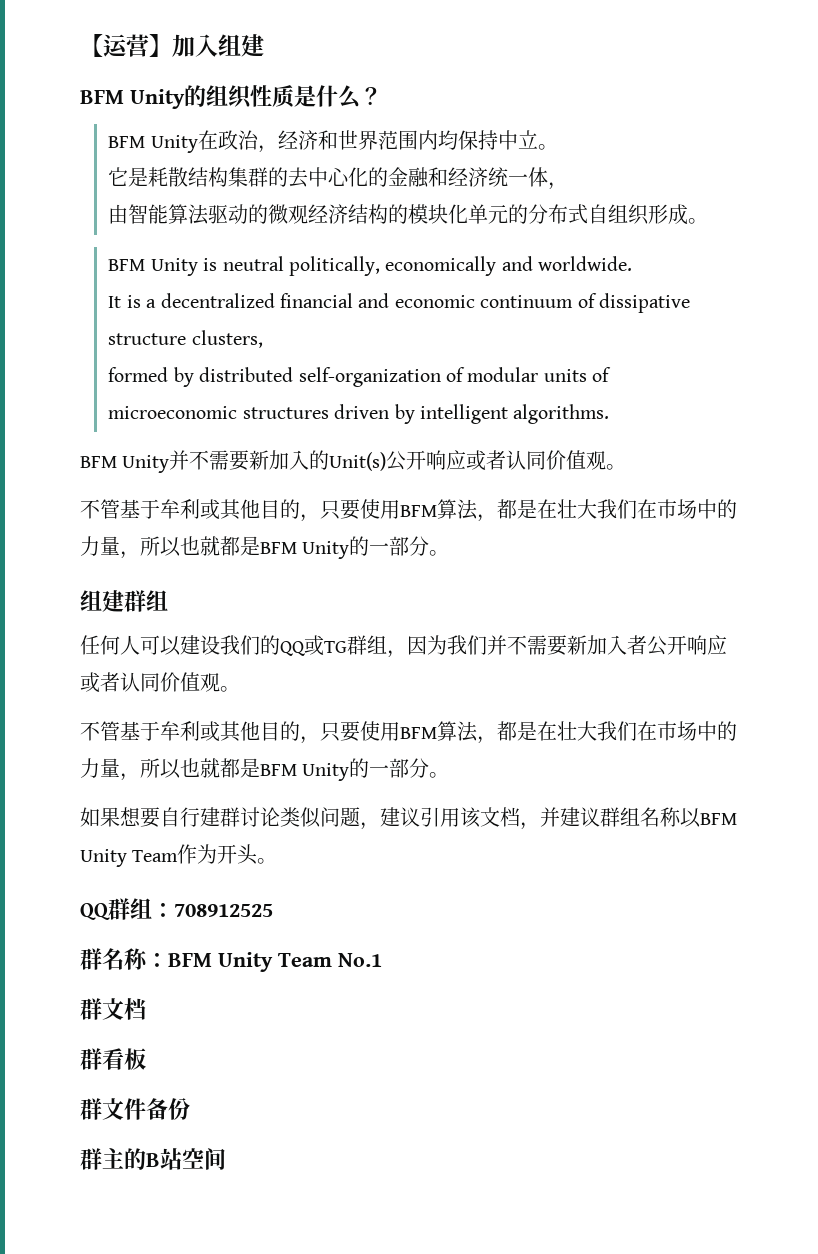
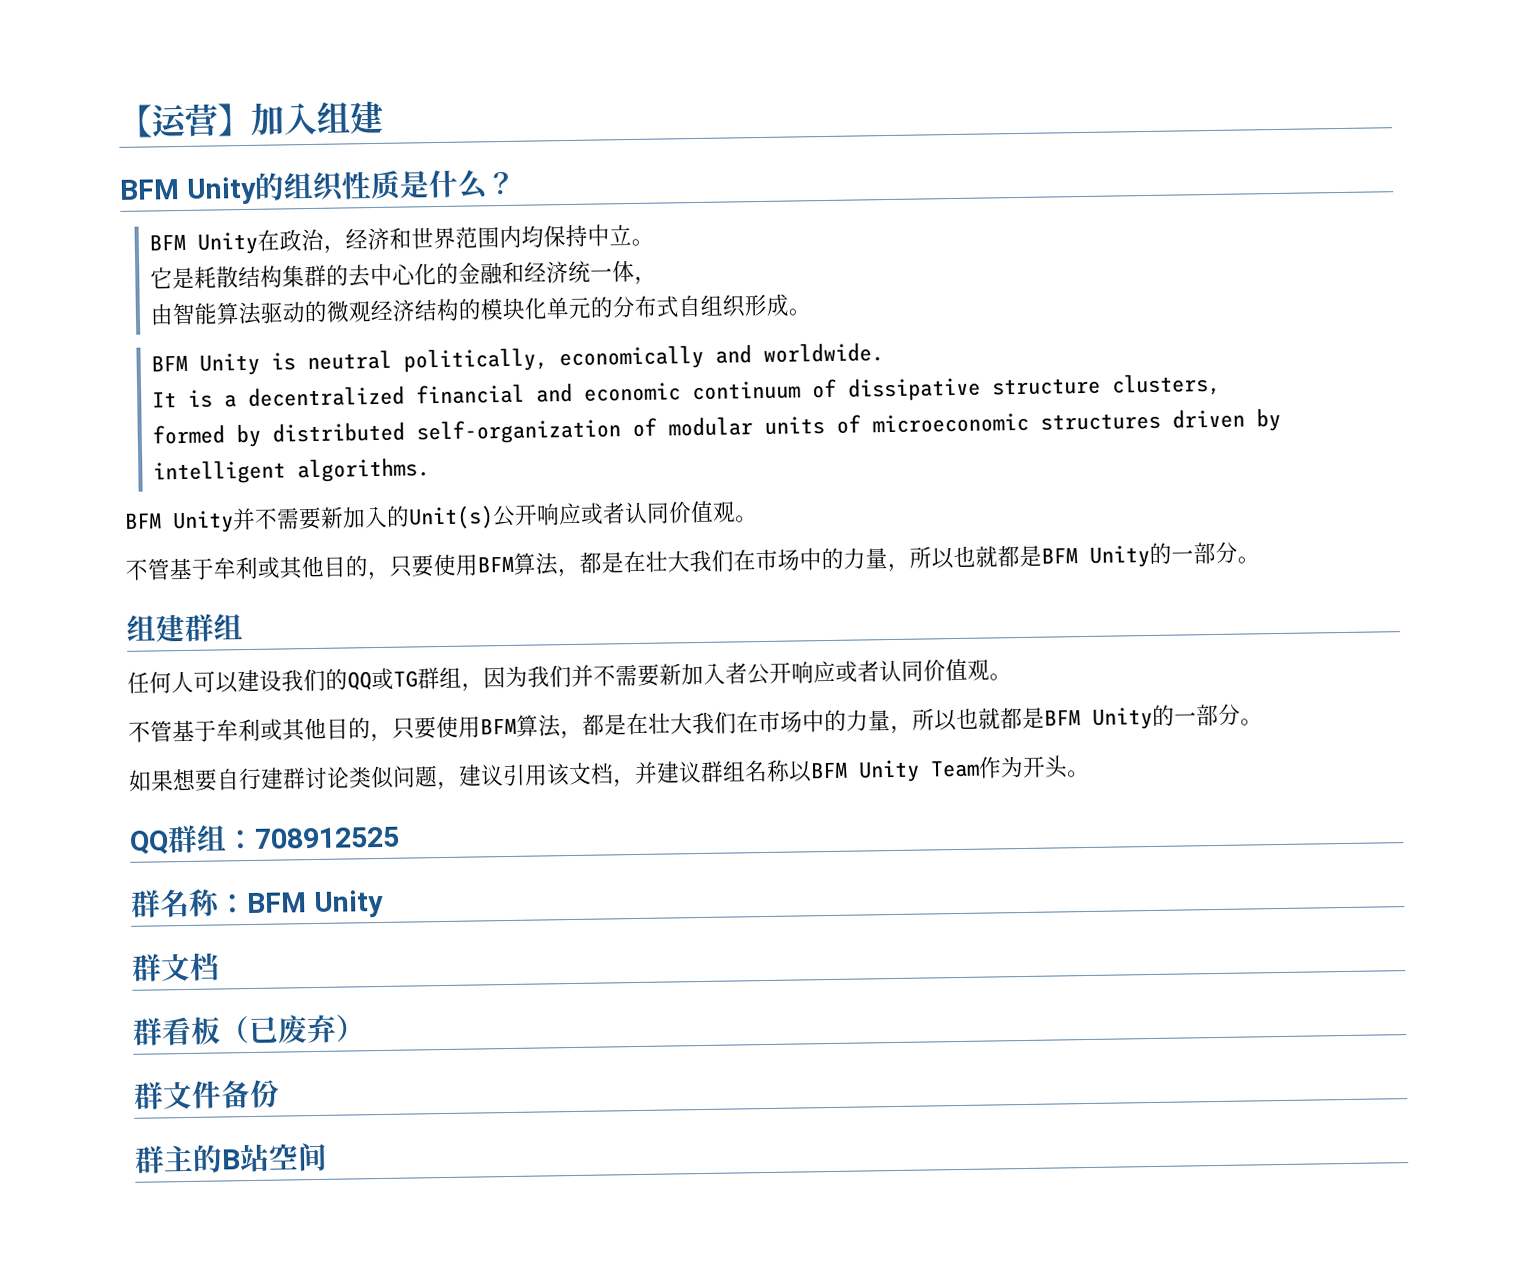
[278,953,382,967] Team No.1 -> (384, 904) none
(146, 1059) none -> [219,1014,366,1044] （已废弃）

